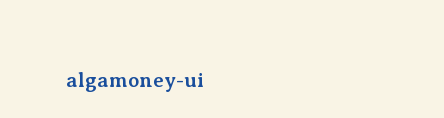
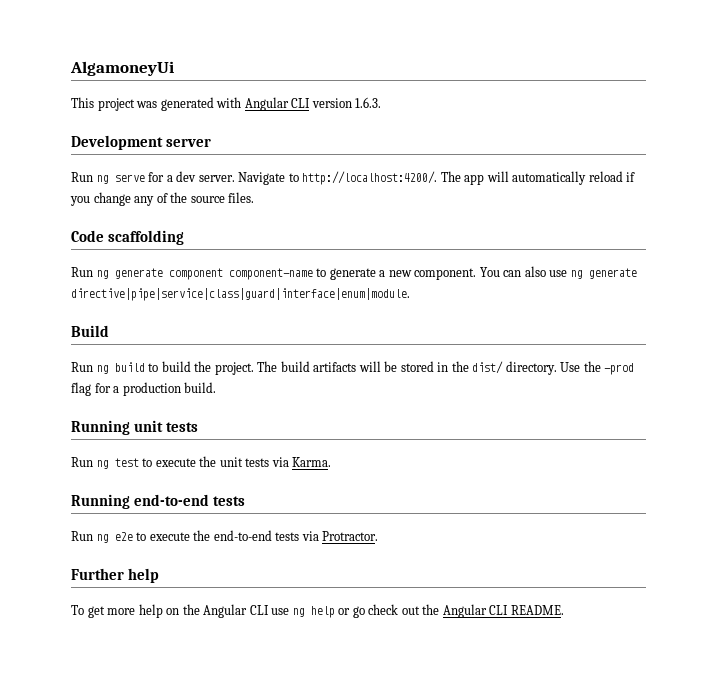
[66,72,204,92] algamoney-ui -> [70,61,174,76] [71,97,382,111] [71,135,212,150] [71,171,636,185] [70,192,255,206] [71,230,185,245] [71,266,637,280] [71,288,410,301] [71,325,109,337] [71,361,635,375] [71,382,217,396] [71,420,199,435] [71,456,332,469] [71,494,246,509] [71,530,379,543] [71,568,160,583] [71,604,564,618] AlgamoneyUi // This project was generated with Angular CLI version 1.6.3. // Development server // Run ng serve for a dev server. Navigate to http://localhost:4200/. The app will automatically reload if you change any of the source files. // Code scaffolding // Run ng generate component component-name to generate a new component. You can also use ng generate directive|pipe|service|class|guard|interface|enum|module. // Build // Run ng build to build the project. The build artifacts will be stored in the dist/ directory. Use the -prod flag for a production build. // Running unit tests // Run ng test to execute the unit tests via Karma. // Running end-to-end tests // Run ng e2e to execute the end-to-end tests via Protractor. // Further help // To get more help on the Angular CLI use ng help or go check out the Angular CLI README.

